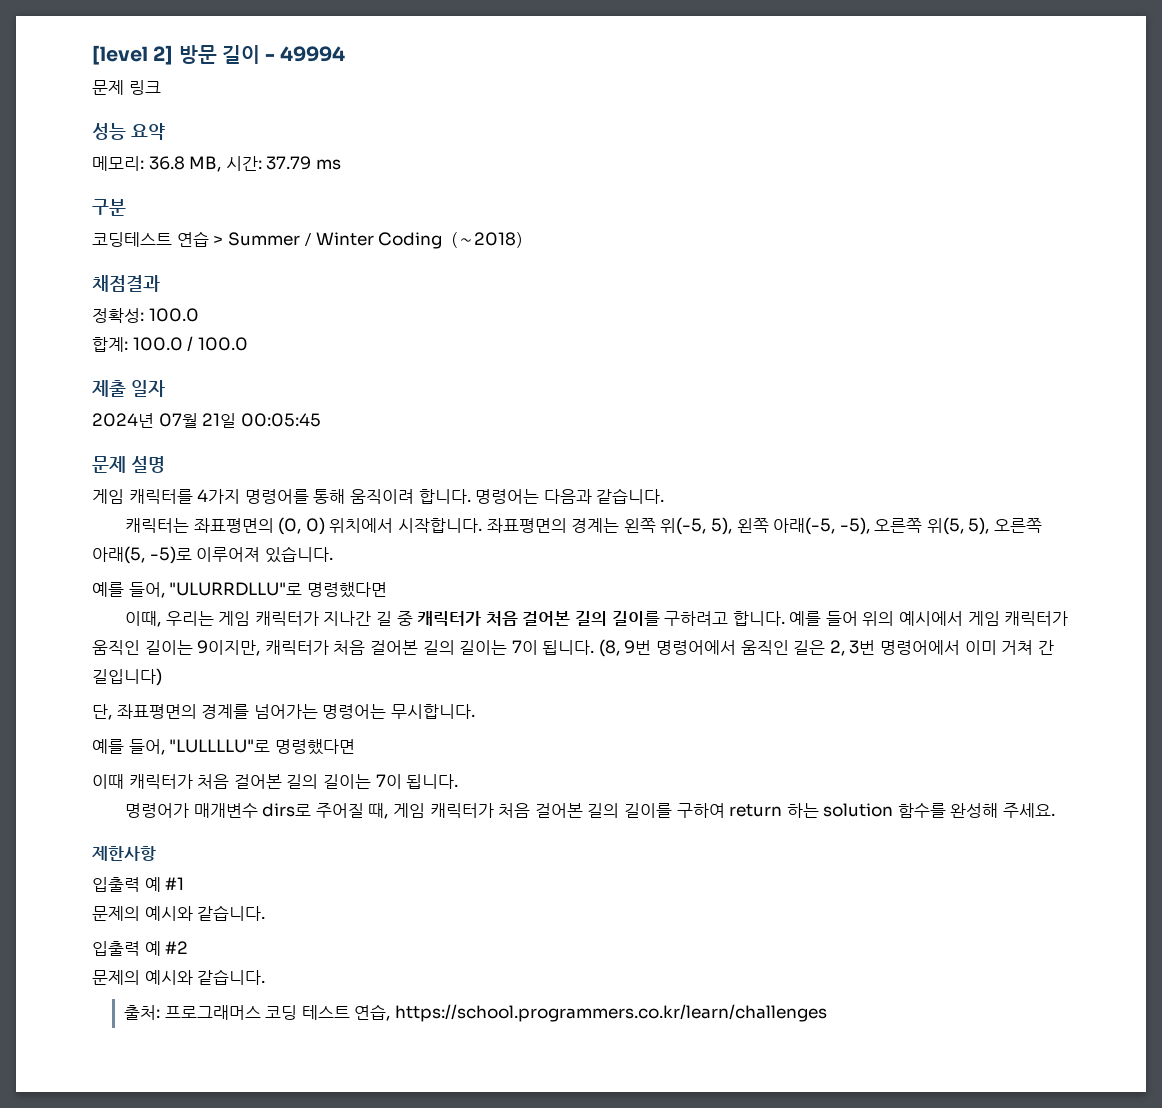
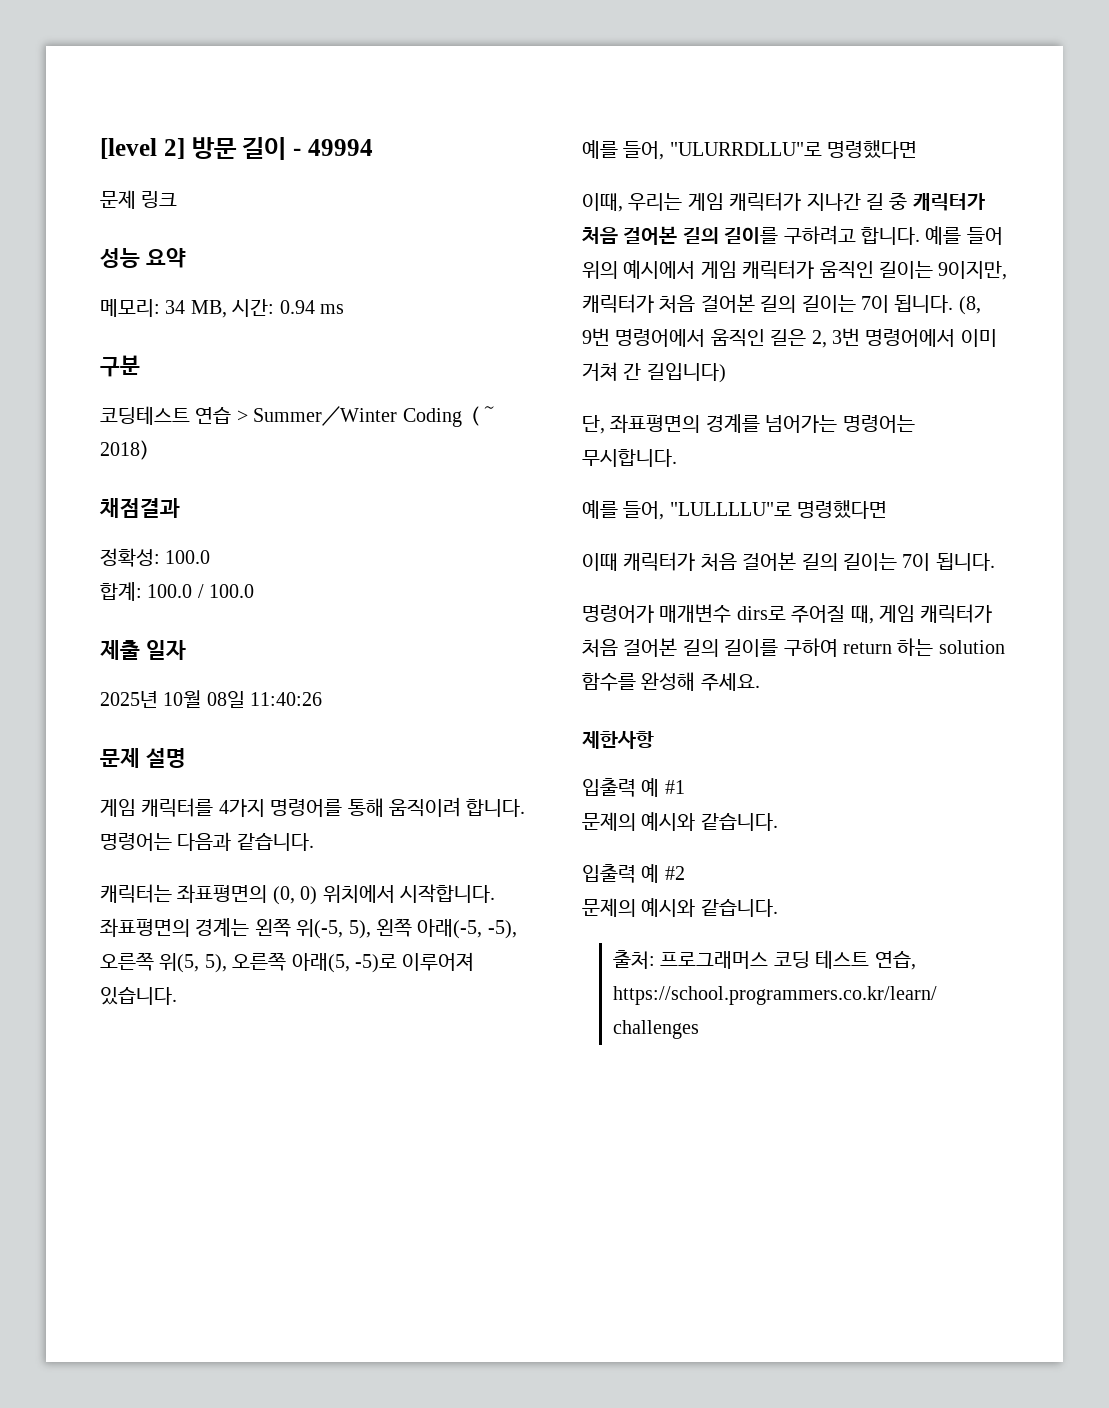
[148,156,185,170] 36.8 -> [165,300,186,314] 34
[266,156,312,170] 37.79 -> [279,300,315,314] 0.94
[92,413,321,428] 2024년 07월 21일 00:05:45 -> [100,690,323,708] 2025년 10월 08일 11:40:26

